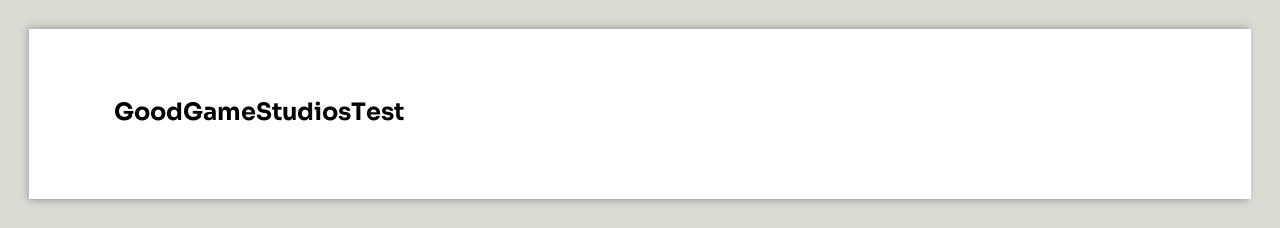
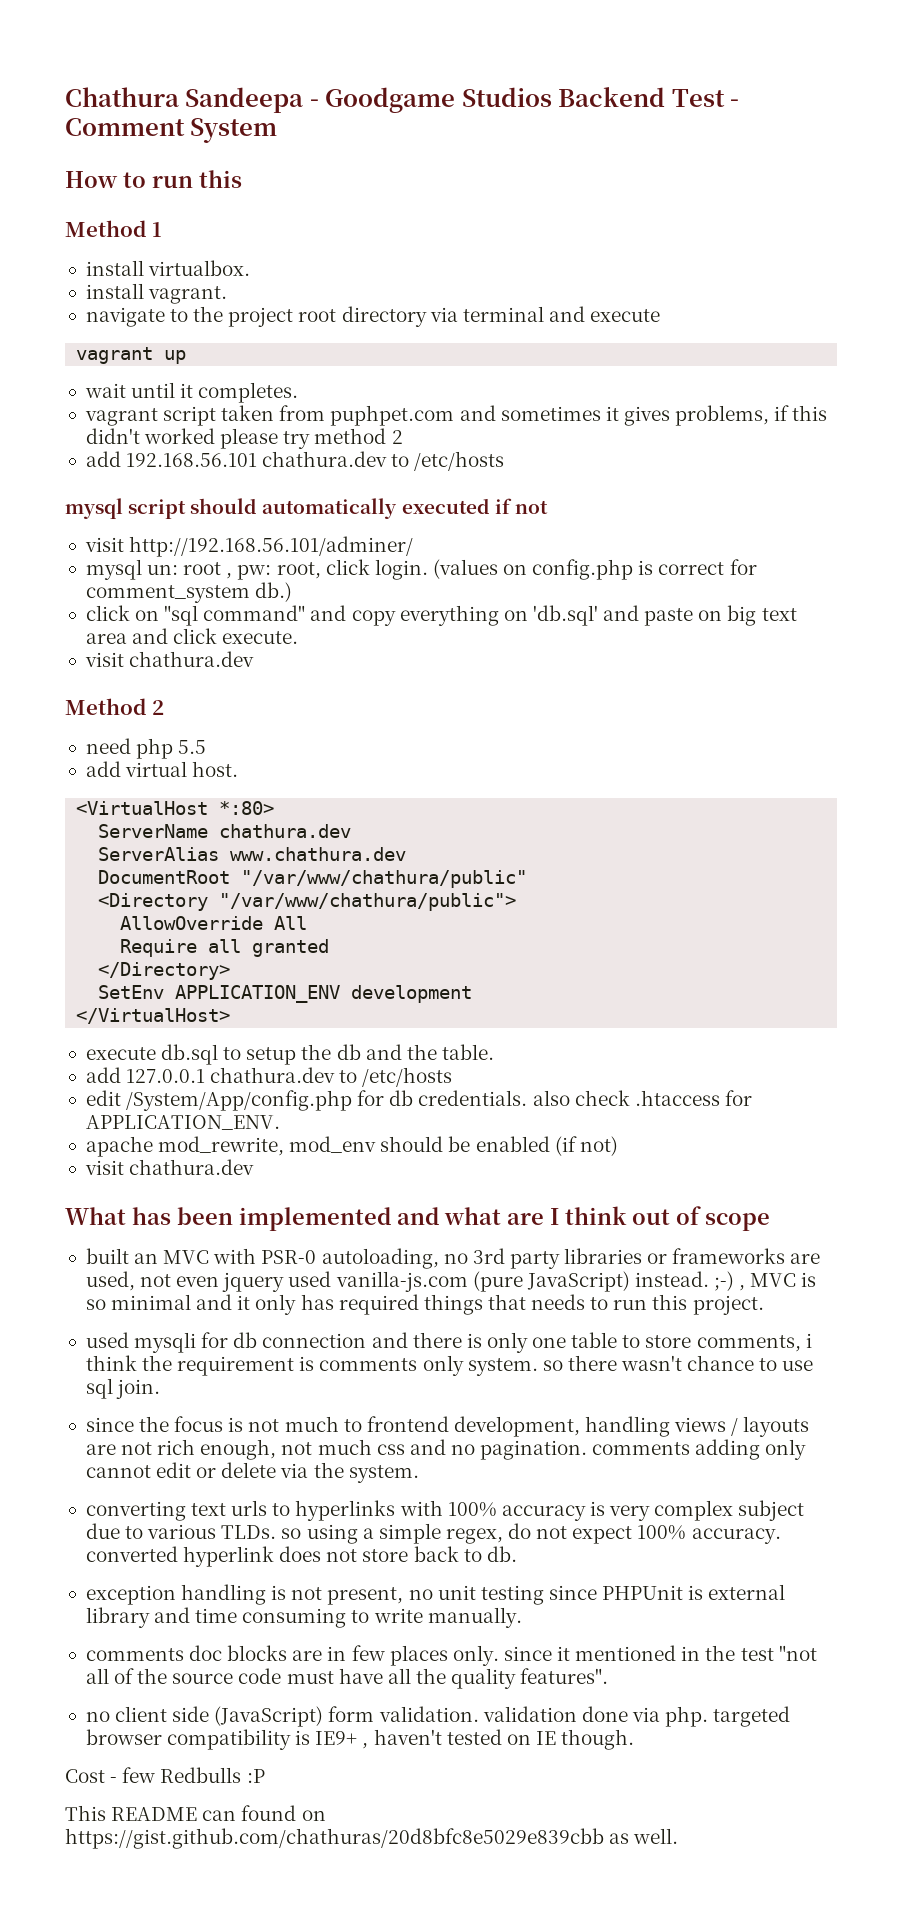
[114,101,404,121] GoodGameStudiosTest -> [65,87,740,113] [65,118,278,143] [65,170,242,188] [65,220,162,237] [85,260,251,276] [85,283,228,304] [85,306,661,327] [76,347,187,364] [84,382,299,403] [84,405,828,426] [85,428,403,449] [85,451,505,471] [65,498,548,519] [84,536,414,557] [85,559,757,580] [85,582,293,603] [85,605,797,626] [85,628,299,644] [84,651,255,667] [65,698,164,715] [85,738,207,759] [85,761,239,777] [76,801,275,815] [98,824,352,838] [98,847,407,861] [98,870,528,888] [98,893,517,911] [120,916,308,930] [120,939,330,957] [98,962,231,980] [98,985,473,1003] [76,1008,231,1024] [85,1044,494,1065] [85,1067,453,1087] [85,1090,752,1111] [85,1115,280,1130] [85,1136,618,1157] [84,1159,255,1175] [65,1206,770,1231] [85,1248,821,1269] [85,1271,817,1292] [85,1294,764,1315] [85,1332,812,1353] [85,1355,814,1376] [85,1378,161,1399] [85,1416,810,1437] [85,1439,807,1460] [85,1462,419,1483] [85,1500,805,1521] [85,1523,781,1544] [85,1546,517,1567] [85,1584,786,1605] [85,1607,522,1628] [85,1645,817,1666] [85,1668,609,1689] [85,1706,791,1727] [85,1729,635,1750] [65,1767,265,1783] [65,1805,326,1821] [65,1828,679,1849] Chathura Sandeepa - Goodgame Studios Backend Test - Comment System // How to run this // Method 1 // install virtualbox. // install vagrant. // navigate to the project root directory via terminal and execute // vagrant up // wait until it completes. // vagrant script taken from puphpet.com and sometimes it gives problems, if this didn't worked please try method 2 // add 192.168.56.101 chathura.dev to /etc/hosts // mysql script should automatically executed if not // visit http://192.168.56.101/adminer/ // mysql un: root , pw: root, click login. (values on config.php is correct for comment_system db.) // click on "sql command" and copy everything on 'db.sql' and paste on big text area and click execute. // visit chathura.dev // Method 2 // need php 5.5 // add virtual host. // <VirtualHost *:80> // ServerName chathura.dev // ServerAlias www.chathura.dev // DocumentRoot "/var/www/chathura/public" // <Directory "/var/www/chathura/public"> // AllowOverride All // Require all granted // </Directory> // SetEnv APPLICATION_ENV development // </VirtualHost> // execute db.sql to setup the db and the table. // add 127.0.0.1 chathura.dev to /etc/hosts // edit /System/App/config.php for db credentials. also check .htaccess for APPLICATION_ENV. // apache mod_rewrite, mod_env should be enabled (if not) // visit chathura.dev // What has been implemented and what are I think out of scope // built an MVC with PSR-0 autoloading, no 3rd party libraries or frameworks are used, not even jquery used vanilla-js.com (pure JavaScript) instead. ;-) , MVC is so minimal and it only has required things that needs to run this project. // used mysqli for db connection and there is only one table to store comments, i think the requirement is comments only system. so there wasn't chance to use sql join. // since the focus is not much to frontend development, handling views / layouts are not rich enough, not much css and no pagination. comments adding only cannot edit or delete via the system. // converting text urls to hyperlinks with 100% accuracy is very complex subject due to various TLDs. so using a simple regex, do not expect 100% accuracy. converted hyperlink does not store back to db. // exception handling is not present, no unit testing since PHPUnit is external library and time consuming to write manually. // comments doc blocks are in few places only. since it mentioned in the test "not all of the source code must have all the quality features". // no client side (JavaScript) form validation. validation done via php. targeted browser compatibility is IE9+ , haven't tested on IE though. // Cost - few Redbulls :P // This README can found on https://gist.github.com/chathuras/20d8bfc8e5029e839cbb as well.

